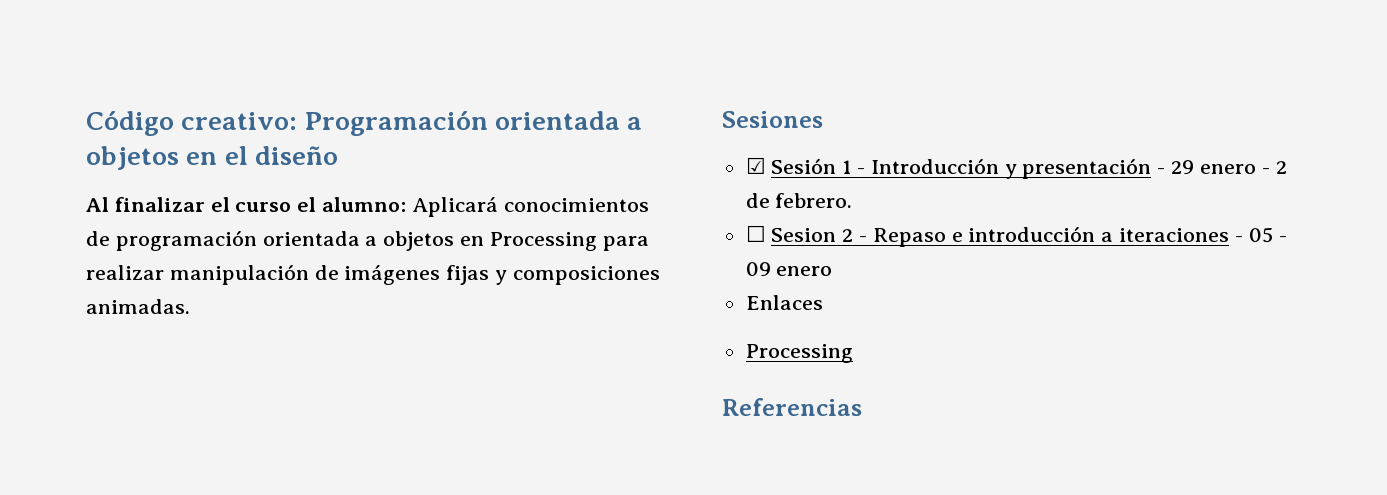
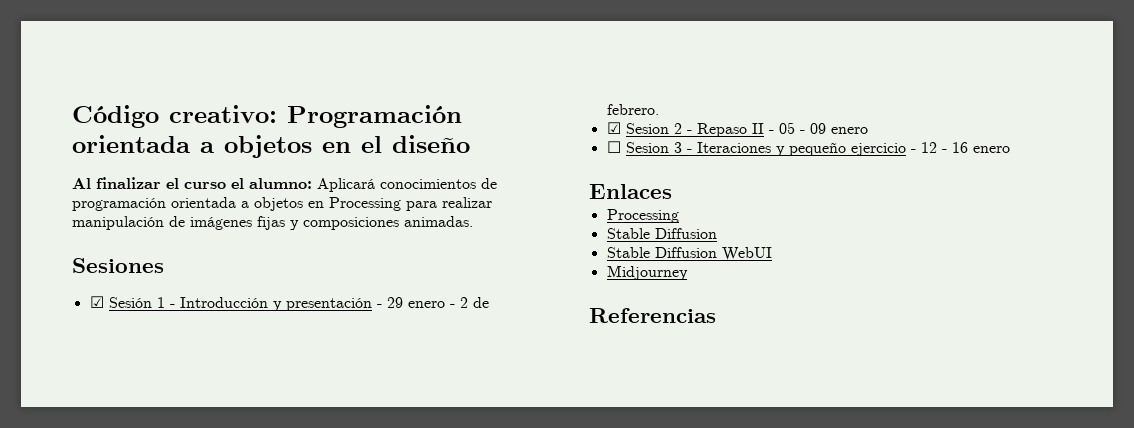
[745,225,766,242] ☐ -> [606,122,621,134] ☑
[951,226,1230,242] e introducción a iteraciones -> [751,123,764,134] II
[745,295,823,310] [745,344,853,363] Enlaces // Processing -> [606,141,1010,156] [589,184,672,199] [606,209,679,223] [606,228,717,239] [606,247,772,261] [606,265,688,280] ☐ Sesion 3 - Iteraciones y pequeño ejercicio - 12 - 16 enero // Enlaces // Processing // Stable Diffusion // Stable Diffusion WebUI // Midjourney

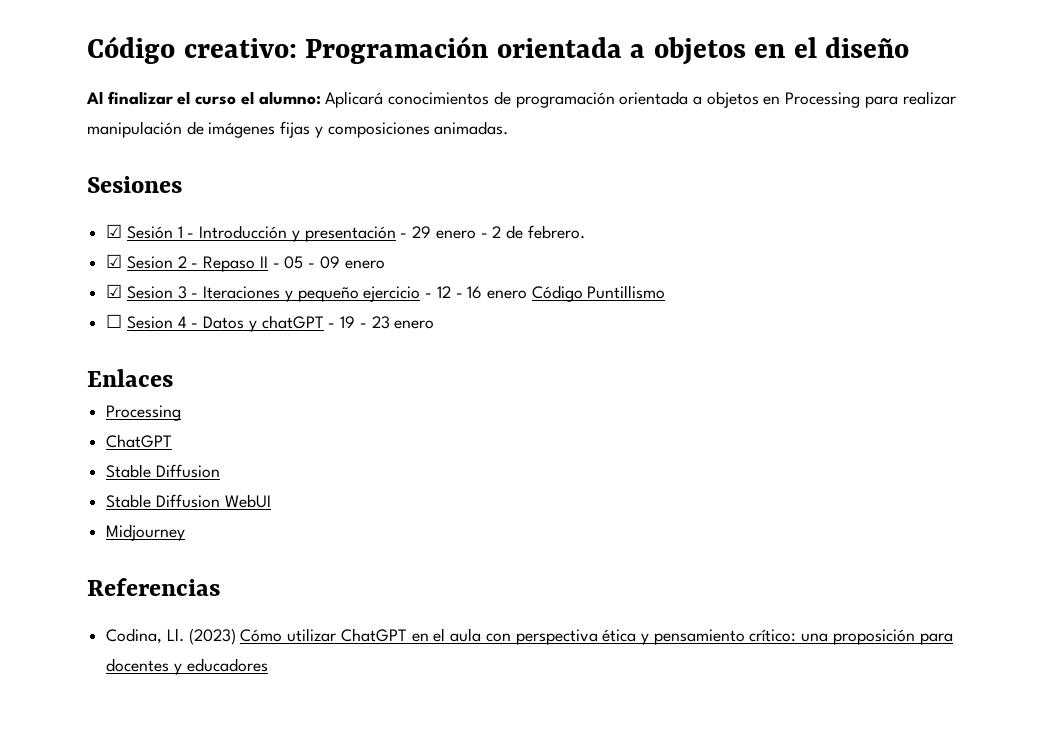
[606,141,621,153] ☐ -> [106,284,123,298] ☑
(1010, 149) none -> [531,285,666,302] [106,314,435,332] Código Puntillismo // ☐ Sesion 4 - Datos y chatGPT - 19 - 23 enero
(679, 216) none -> [106,434,173,448] // ChatGPT
(716, 315) none -> [106,628,953,645] [106,658,268,675] // Codina, Ll. (2023) Cómo utilizar ChatGPT en el aula con perspectiva ética y pensamiento crítico: una proposición para docentes y educadores

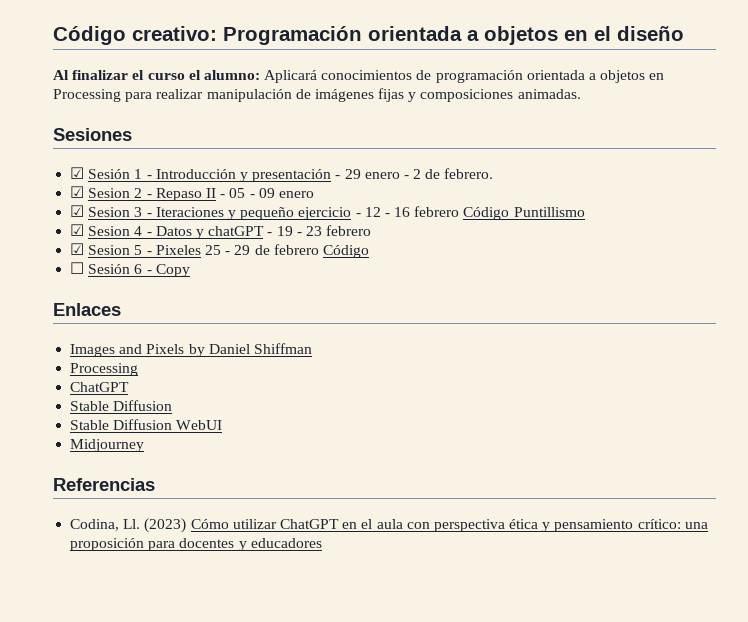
[486,290,527,299] enero -> [414,206,460,217] febrero
[106,314,123,328] ☐ -> [70,224,85,236] ☑
[394,320,435,329] [87,369,173,387] enero // Enlaces -> [326,225,372,236] [70,243,369,258] [70,262,190,277] [53,303,121,316] [70,343,312,357] febrero // ☑ Sesion 5 - Pixeles 25 - 29 de febrero Código // ☐ Sesión 6 - Copy // Enlaces // Images and Pixels by Daniel Shiffman

